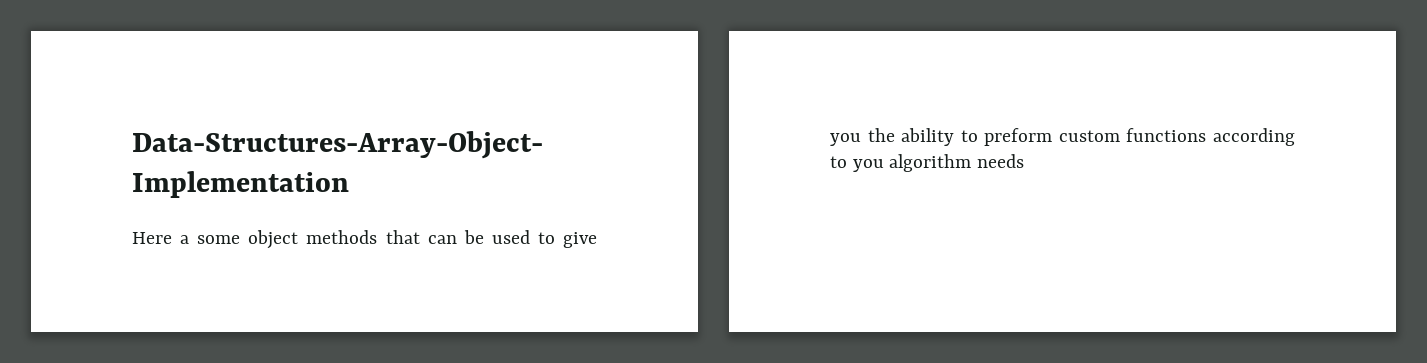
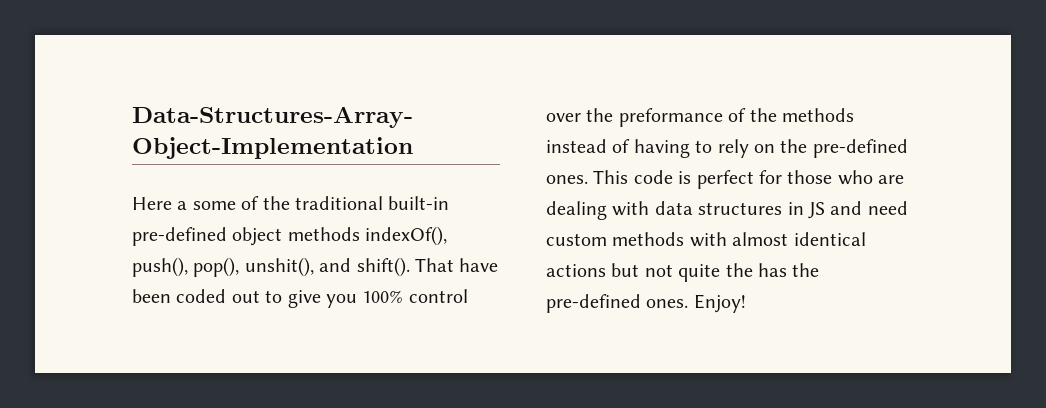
[248,230,598,249] [830,128,1295,146] [830,154,1025,172] object methods that can be used to give you the ability to preform custom functions according to you algorithm needs -> [241,196,450,210] [132,226,448,246] [132,257,499,277] [132,289,468,308] [546,108,854,127] [546,139,908,158] [546,170,905,189] [546,201,908,220] [546,232,866,247] [546,263,820,282] [546,294,746,313] of the traditional built-in pre-defined object methods indexOf(), push(), pop(), unshit(), and shift(). That have been coded out to give you 100% control over the preformance of the methods instead of having to rely on the pre-defined ones. This code is perfect for those who are dealing with data structures in JS and need custom methods with almost identical actions but not quite the has the pre-defined ones. Enjoy!

